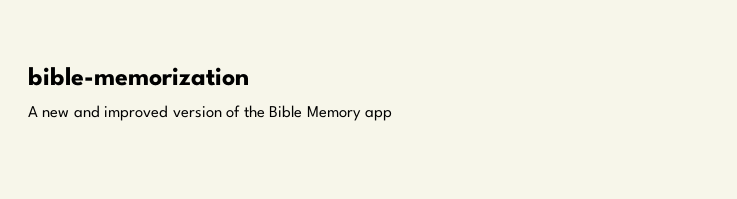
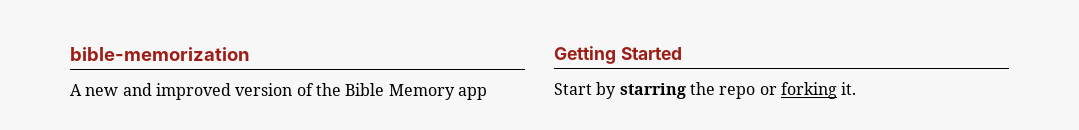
(393, 115) none -> [554,46,682,64] [554,82,857,99] // Getting Started // Start by starring the repo or forking it.

